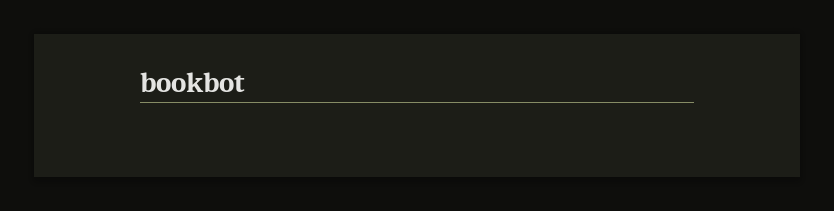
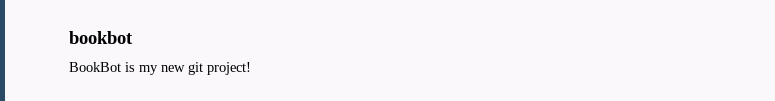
(245, 82) none -> [69,62,251,75] // BookBot is my new git project!

